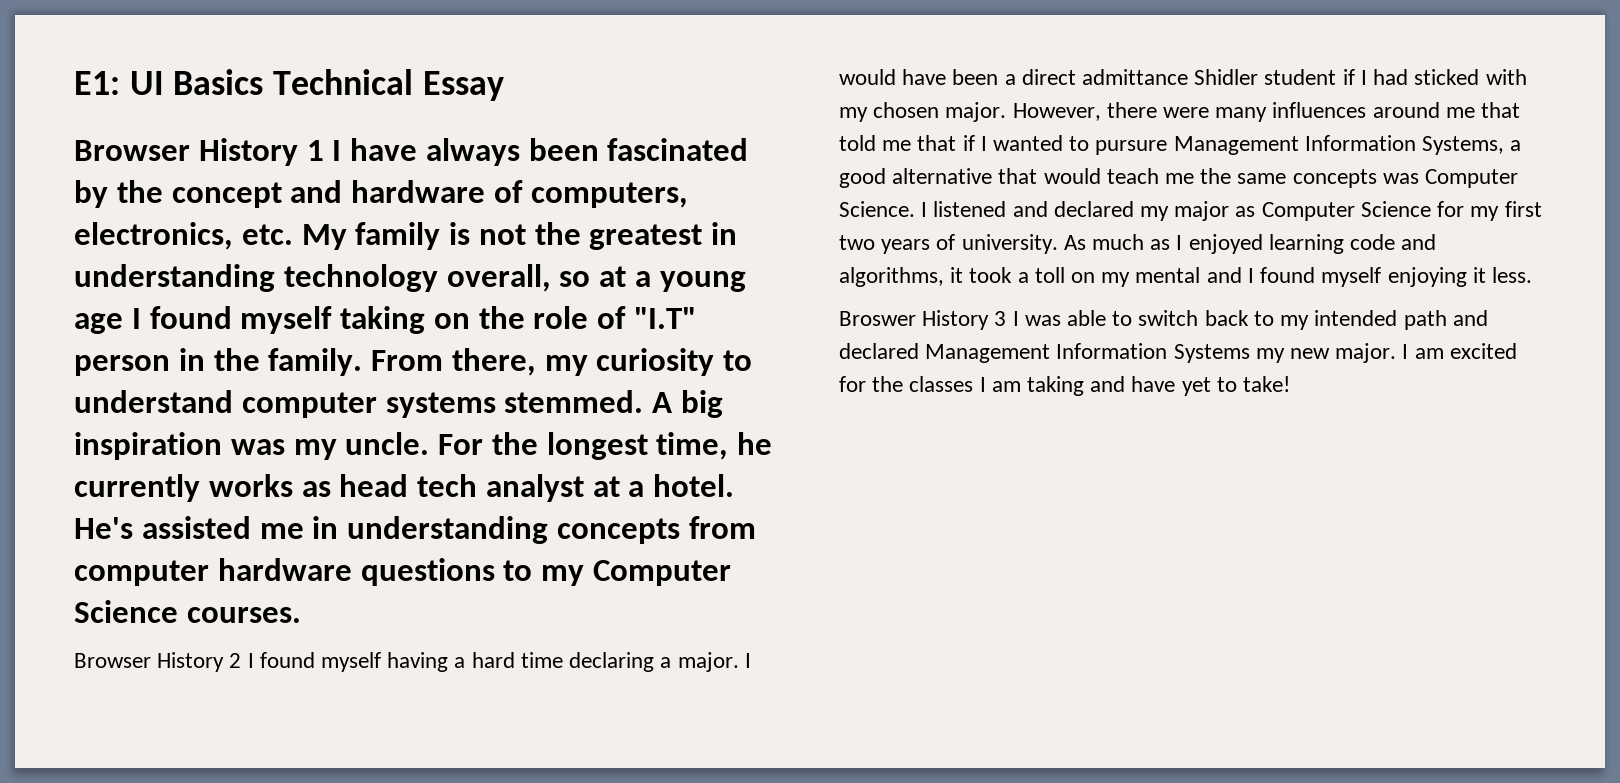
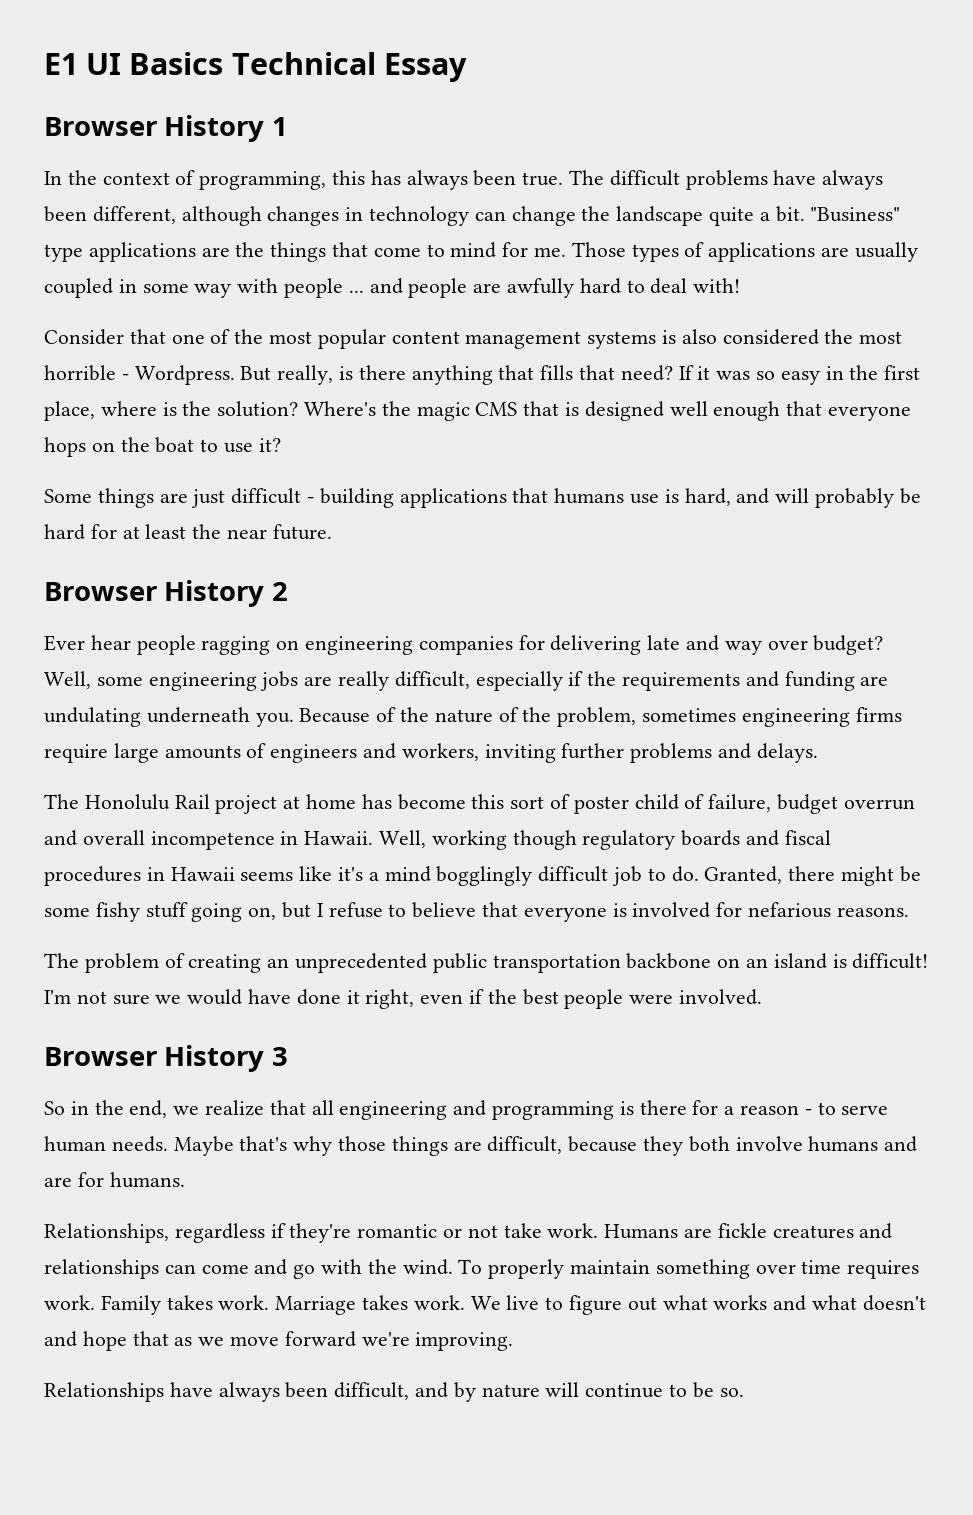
[74,71,120,95] E1: -> [44,53,78,75] E1
[332,138,749,166] [74,180,688,208] [74,222,738,250] [74,264,746,292] [74,306,696,334] [74,348,753,376] [74,390,723,418] [74,432,773,460] [74,474,735,502] [74,516,756,544] [74,558,731,586] [74,600,301,623] [74,652,751,672] [839,69,1527,85] [839,102,1521,122] [839,135,1522,155] [839,168,1519,188] [839,201,1542,221] [839,234,1437,254] [839,267,1532,287] [839,310,1488,330] [839,343,1517,363] [839,376,1291,396] I have always been fascinated by the concept and hardware of computers, electronics, etc. My family is not the greatest in understanding technology overall, so at a young age I found myself taking on the role of "I.T" person in the family. From there, my curiosity to understand computer systems stemmed. A big inspiration was my uncle. For the longest time, he currently works as head tech analyst at a hotel. He's assisted me in understanding concepts from computer hardware questions to my Computer Science courses. // Browser History 2 I found myself having a hard time declaring a major. I would have been a direct admittance Shidler student if I had sticked with my chosen major. However, there were many influences around me that told me that if I wanted to pursure Management Information Systems, a good alternative that would teach me the same concepts was Computer Science. I listened and declared my major as Computer Science for my first two years of university. As much as I enjoyed learning code and algorithms, it took a toll on my mental and I found myself enjoying it less. // Broswer History 3 I was able to switch back to my intended path and declared Management Information Systems my new major. I am excited for the classes I am taking and have yet to take! -> [44,170,884,190] [44,206,901,226] [44,242,918,262] [44,278,741,298] [44,329,903,349] [44,365,921,385] [44,401,912,421] [44,437,281,457] [44,488,921,508] [44,524,332,540] [44,580,288,607] [44,635,884,655] [44,671,889,691] [44,707,902,727] [44,743,818,763] [44,794,915,814] [44,830,831,850] [44,866,921,886] [44,902,909,922] [44,953,929,973] [44,989,763,1009] [44,1045,288,1072] [44,1100,889,1120] [44,1136,918,1156] [44,1172,185,1188] [44,1223,893,1243] [44,1259,920,1279] [44,1295,926,1315] [44,1331,514,1351] [44,1382,744,1402] // In the context of programming, this has always been true. The difficult problems have always been different, although changes in technology can change the landscape quite a bit. "Business" type applications are the things that come to mind for me. Those types of applications are usually coupled in some way with people ... and people are awfully hard to deal with! // Consider that one of the most popular content management systems is also considered the most horrible - Wordpress. But really, is there anything that fills that need? If it was so easy in the first place, where is the solution? Where's the magic CMS that is designed well enough that everyone hops on the boat to use it? // Some things are just difficult - building applications that humans use is hard, and will probably be hard for at least the near future. // Browser History 2 // Ever hear people ragging on engineering companies for delivering late and way over budget? Well, some engineering jobs are really difficult, especially if the requirements and funding are undulating underneath you. Because of the nature of the problem, sometimes engineering firms require large amounts of engineers and workers, inviting further problems and delays. // The Honolulu Rail project at home has become this sort of poster child of failure, budget overrun and overall incompetence in Hawaii. Well, working though regulatory boards and fiscal procedures in Hawaii seems like it's a mind bogglingly difficult job to do. Granted, there might be some fishy stuff going on, but I refuse to believe that everyone is involved for nefarious reasons. // The problem of creating an unprecedented public transportation backbone on an island is difficult! I'm not sure we would have done it right, even if the best people were involved. // Browser History 3 // So in the end, we realize that all engineering and programming is there for a reason - to serve human needs. Maybe that's why those things are difficult, because they both involve humans and are for humans. // Relationships, regardless if they're romantic or not take work. Humans are fickle creatures and relationships can come and go with the wind. To properly maintain something over time requires work. Family takes work. Marriage takes work. We live to figure out what works and what doesn't and hope that as we move forward we're improving. // Relationships have always been difficult, and by nature will continue to be so.

